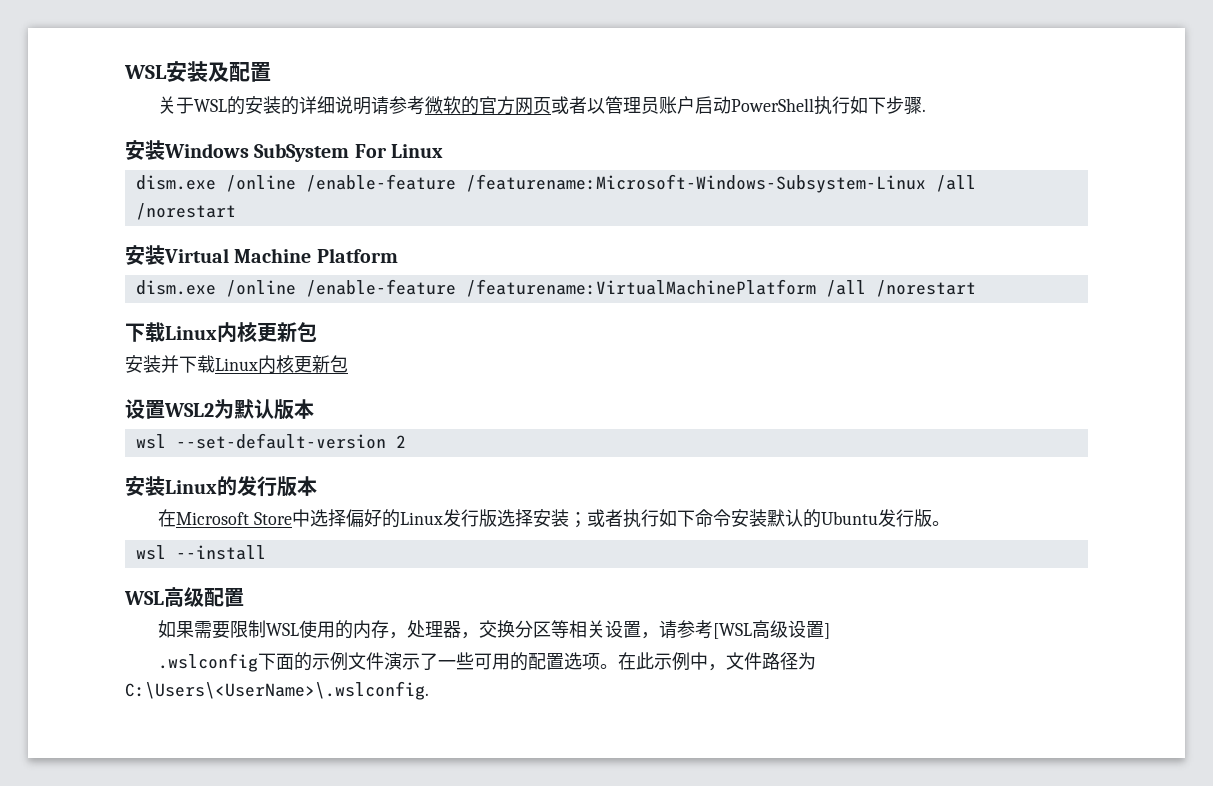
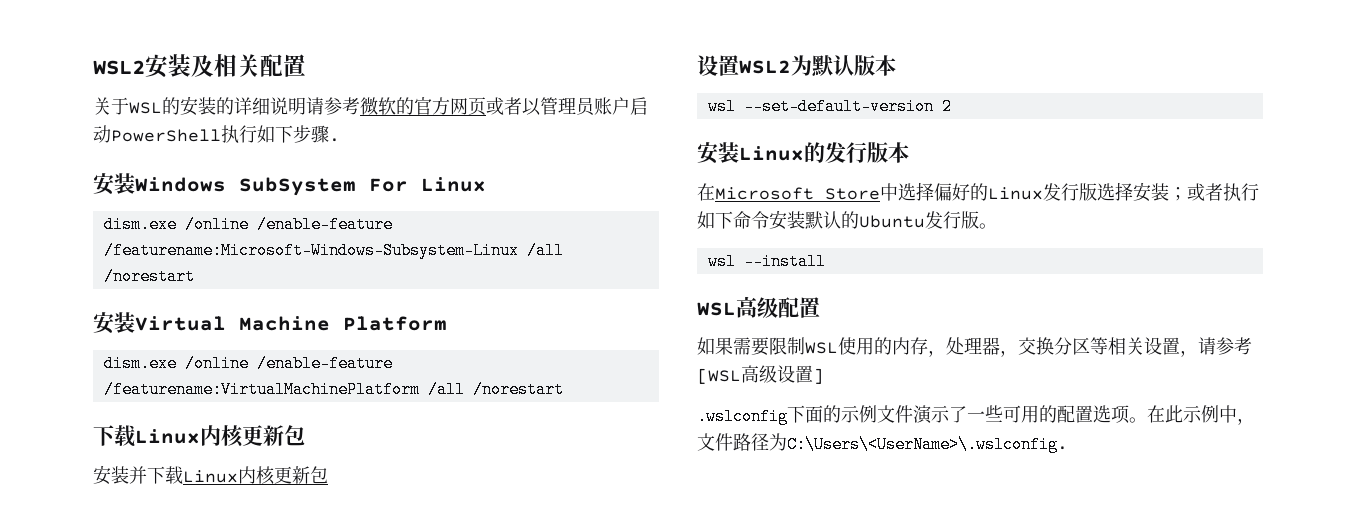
[124,61,229,82] WSL安装及 -> [93,54,260,78] WSL2安装及相关

